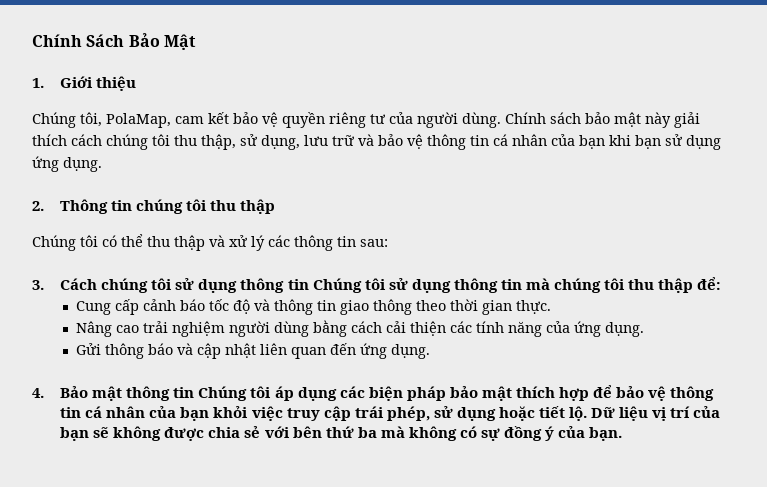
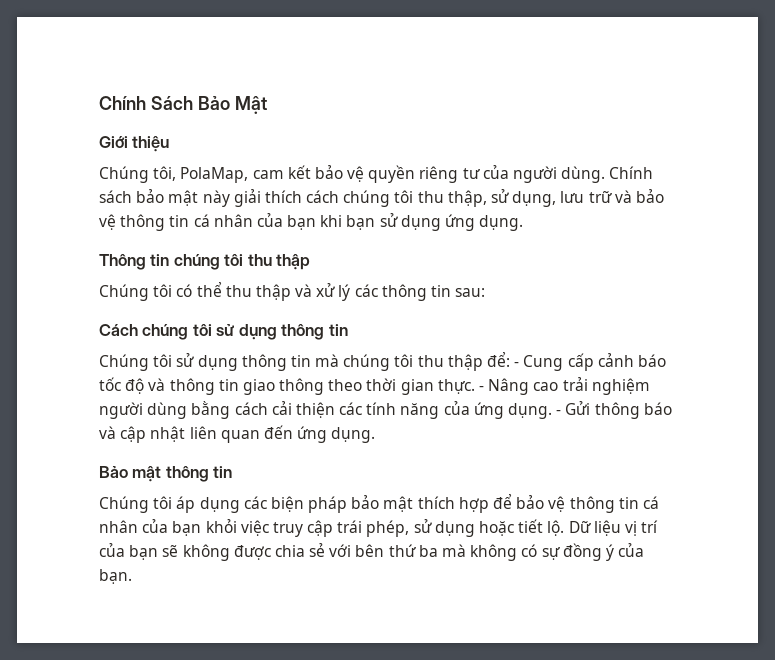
[32,78,44,88] 1. -> (267, 105) none
[32,201,44,211] 2. -> (524, 223) none
[32,280,44,290] 3. -> (486, 292) none
(309, 284) none -> (348, 330) //
(722, 283) // -> [514,362,520,367] -
(552, 307) // -> [479,386,485,391] -
(645, 329) // -> [556,410,562,415] -
[32,388,44,398] 4. -> (376, 435) none
(195, 392) none -> (233, 472) //

